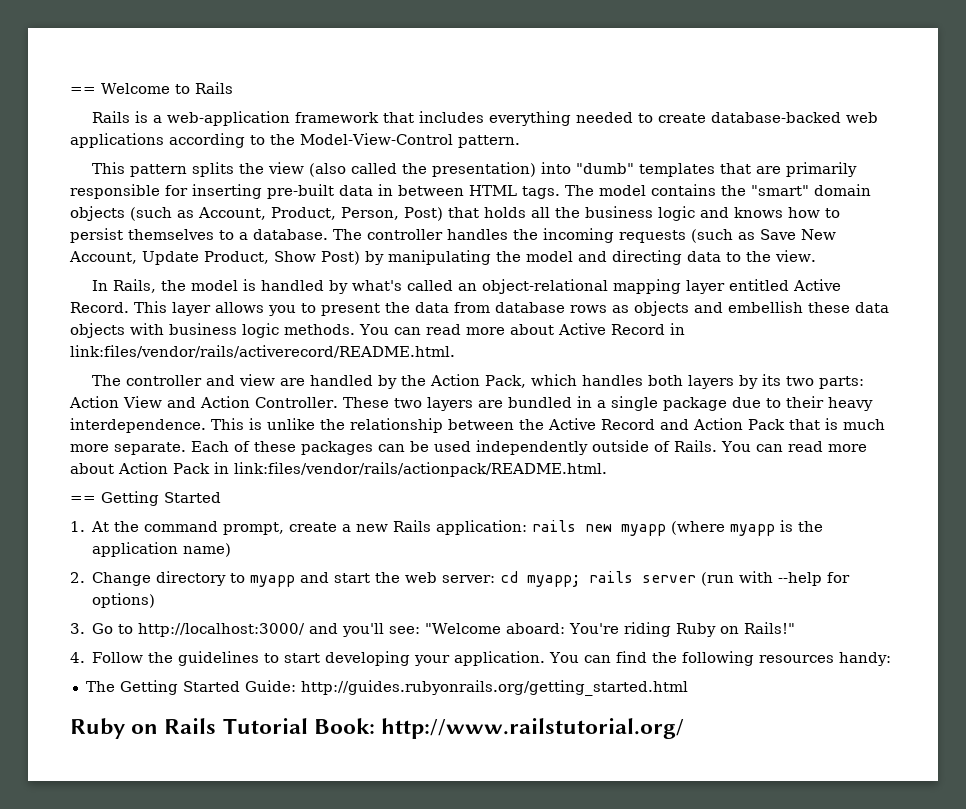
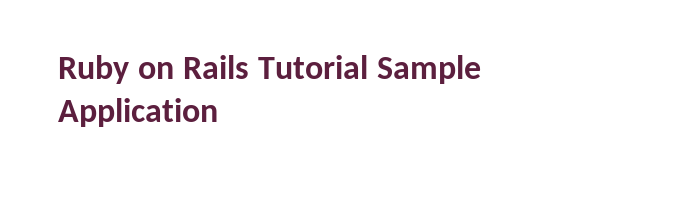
[70,82,233,94] [92,111,879,126] [70,133,520,148] [92,162,858,177] [70,184,871,199] [70,206,840,221] [70,228,836,243] [69,250,816,265] [92,279,842,294] [70,301,889,316] [70,323,685,338] [70,345,455,358] [92,374,865,389] [69,396,873,411] [70,418,885,433] [70,440,867,455] [70,462,607,477] [70,491,221,506] [70,520,824,536] [92,542,232,557] [70,571,851,587] [92,593,156,608] [70,622,796,637] [70,651,892,666] [85,680,688,696] == Welcome to Rails // Rails is a web-application framework that includes everything needed to create database-backed web applications according to the Model-View-Control pattern. // This pattern splits the view (also called the presentation) into "dumb" templates that are primarily responsible for inserting pre-built data in between HTML tags. The model contains the "smart" domain objects (such as Account, Product, Person, Post) that holds all the business logic and knows how to persist themselves to a database. The controller handles the incoming requests (such as Save New Account, Update Product, Show Post) by manipulating the model and directing data to the view. // In Rails, the model is handled by what's called an object-relational mapping layer entitled Active Record. This layer allows you to present the data from database rows as objects and embellish these data objects with business logic methods. You can read more about Active Record in link:files/vendor/rails/activerecord/README.html. // The controller and view are handled by the Action Pack, which handles both layers by its two parts: Action View and Action Controller. These two layers are bundled in a single package due to their heavy interdependence. This is unlike the relationship between the Active Record and Action Pack that is much more separate. Each of these packages can be used independently outside of Rails. You can read more about Action Pack in link:files/vendor/rails/actionpack/README.html. // == Getting Started // 1. At the command prompt, create a new Rails application: rails new myapp (where myapp is the application name) // 2. Change directory to myapp and start the web server: cd myapp; rails server (run with --help for options) // 3. Go to http://localhost:3000/ and you'll see: "Welcome aboard: You're riding Ruby on Rails!" // 4. Follow the guidelines to start developing your application. You can find the following resources handy: // The Getting Started Guide: http://guides.rubyonrails.org/getting_started.html // -> (58, 69) none
[313,718,685,739] Book: http://www.railstutorial.org/ -> [377,55,482,84] [58,98,218,127] Sample Application

